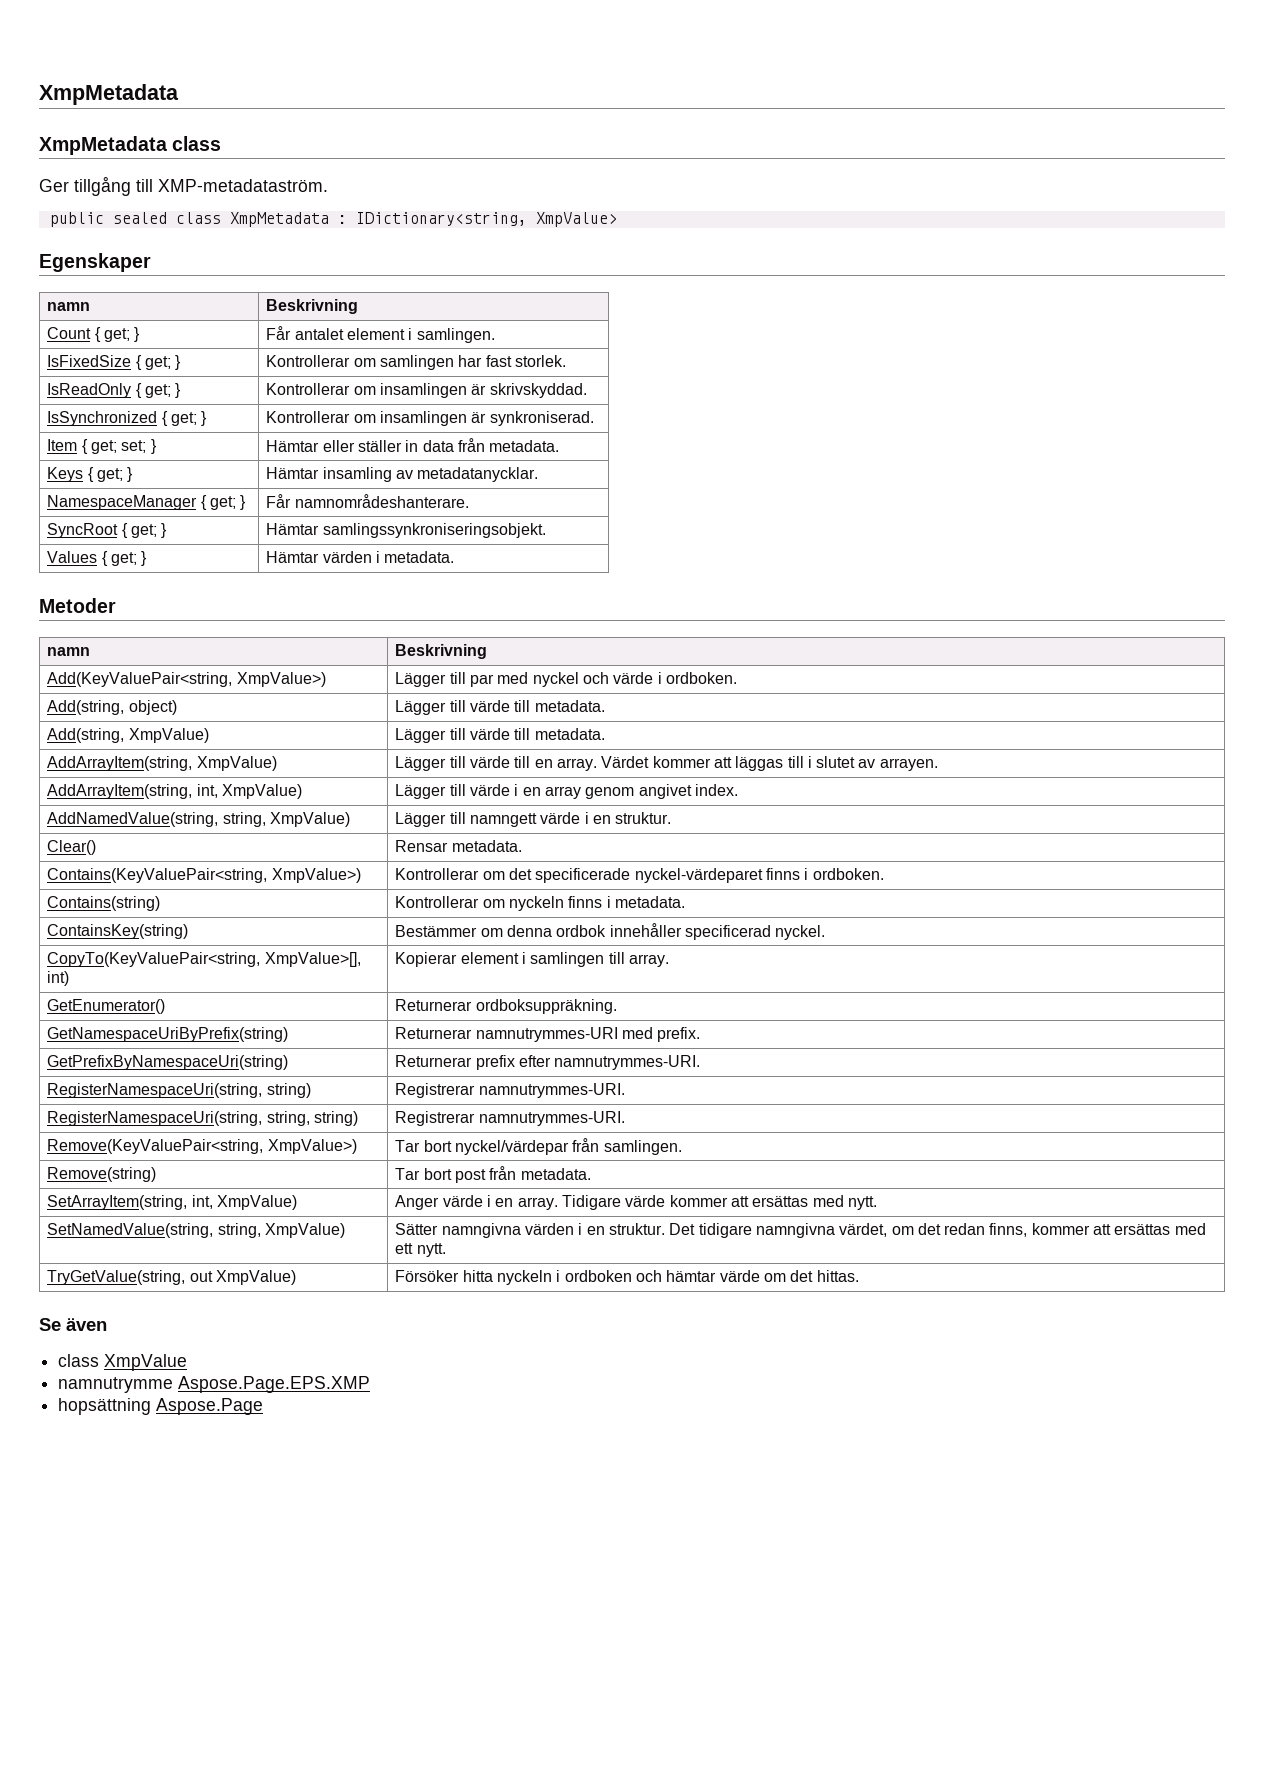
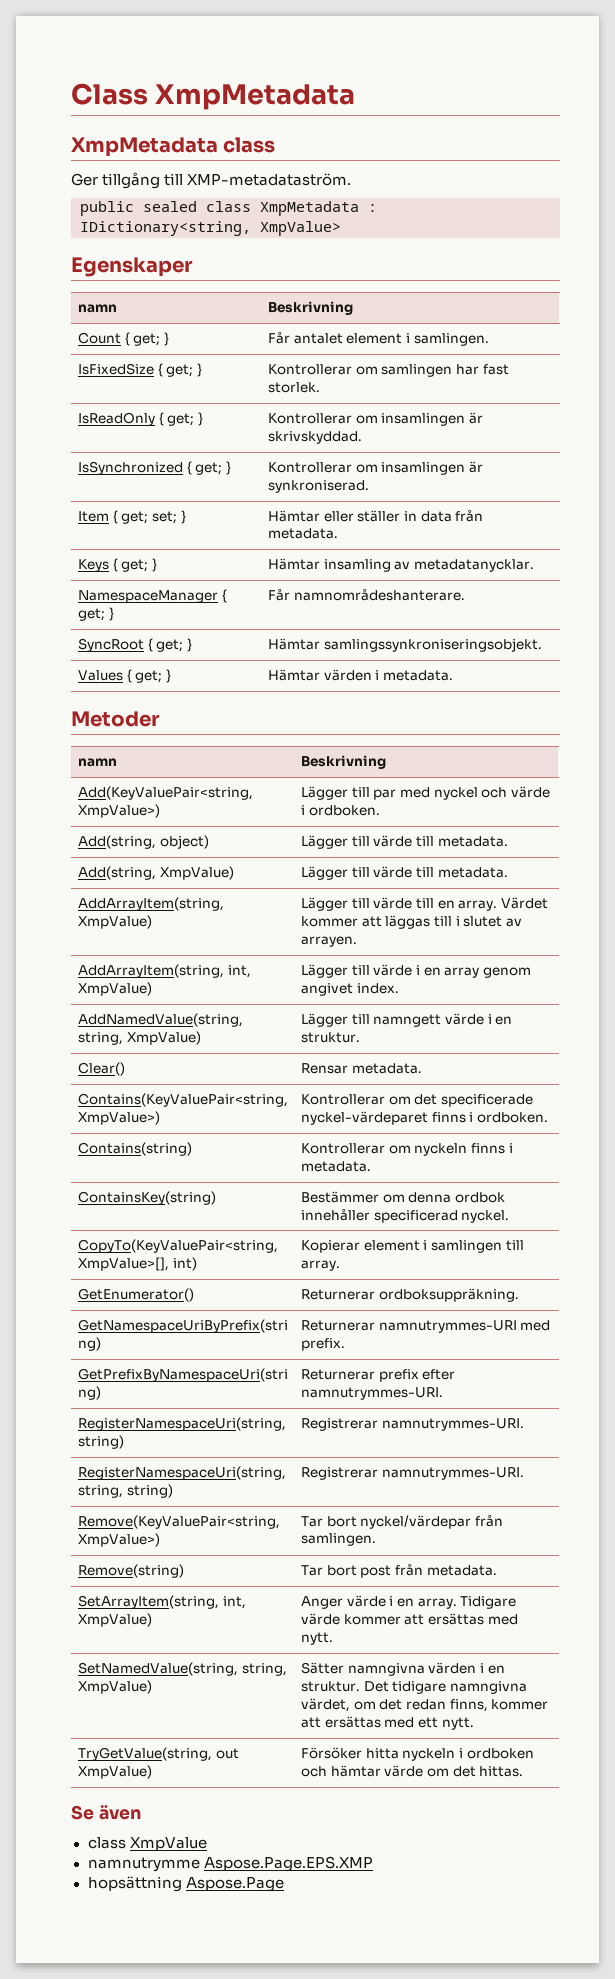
(39, 94) none -> [71,83,148,105] Class

